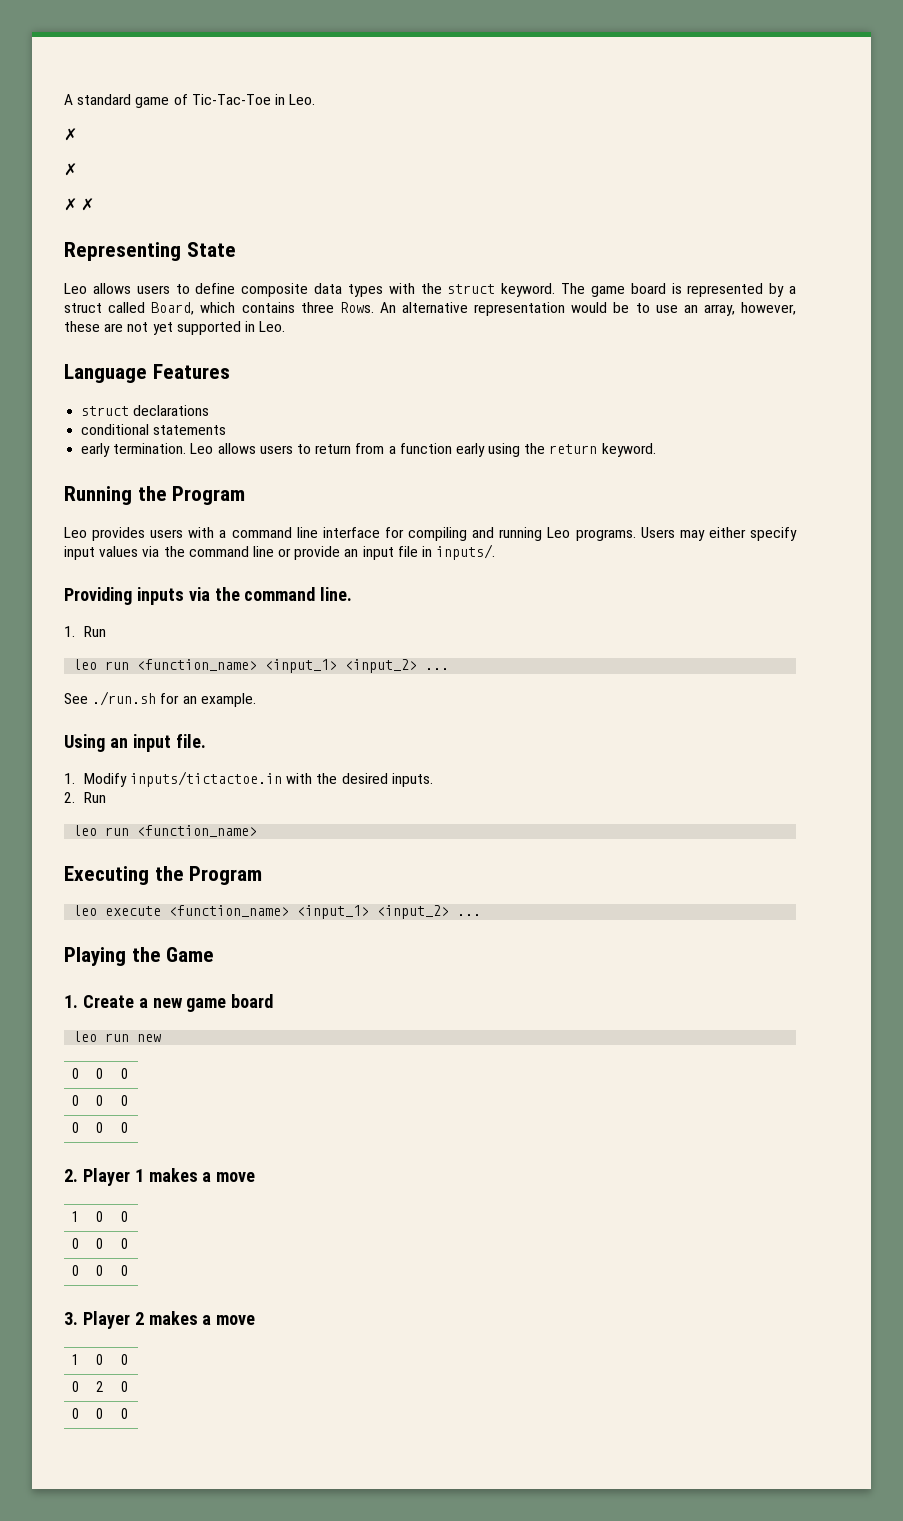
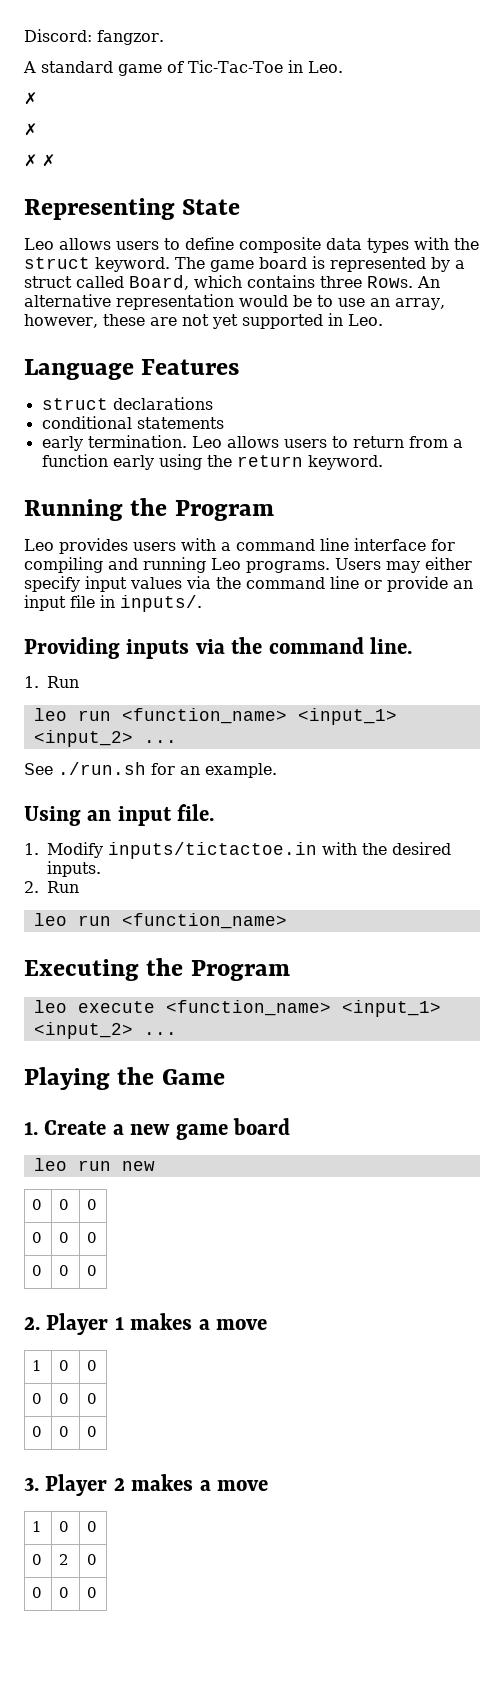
(64, 99) none -> [24,29,164,45] Discord: fangzor. //

